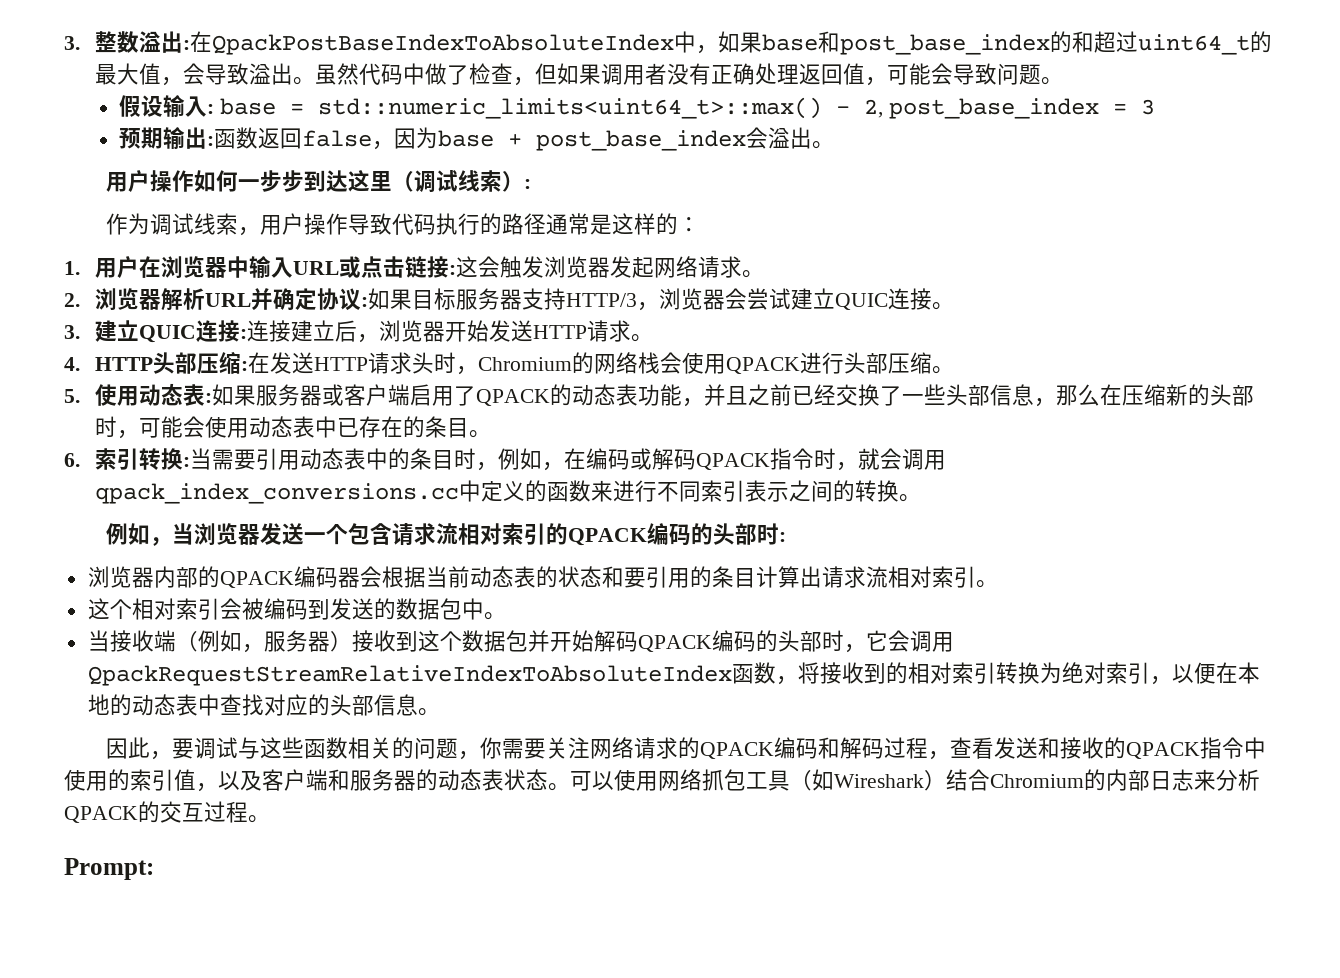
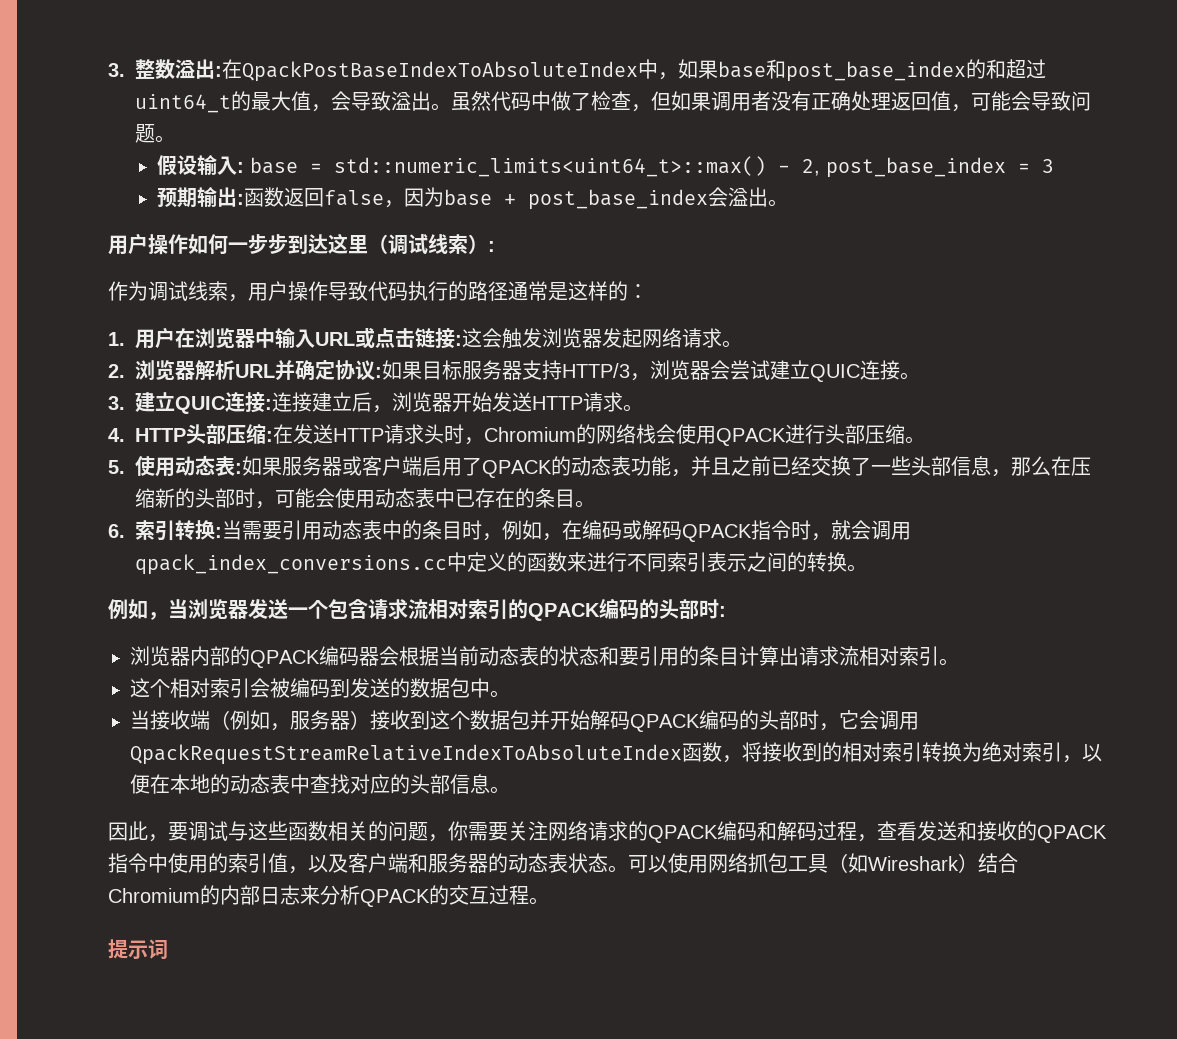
[64,858,154,880] Prompt: -> [108,939,168,959] 提示词

